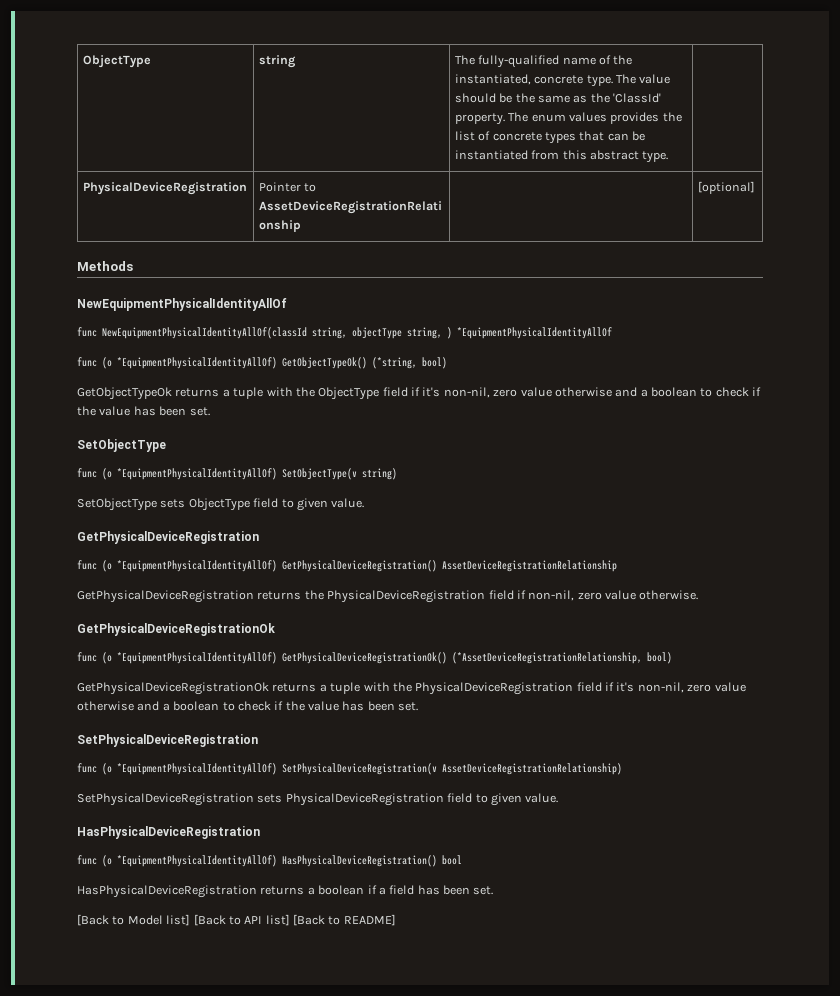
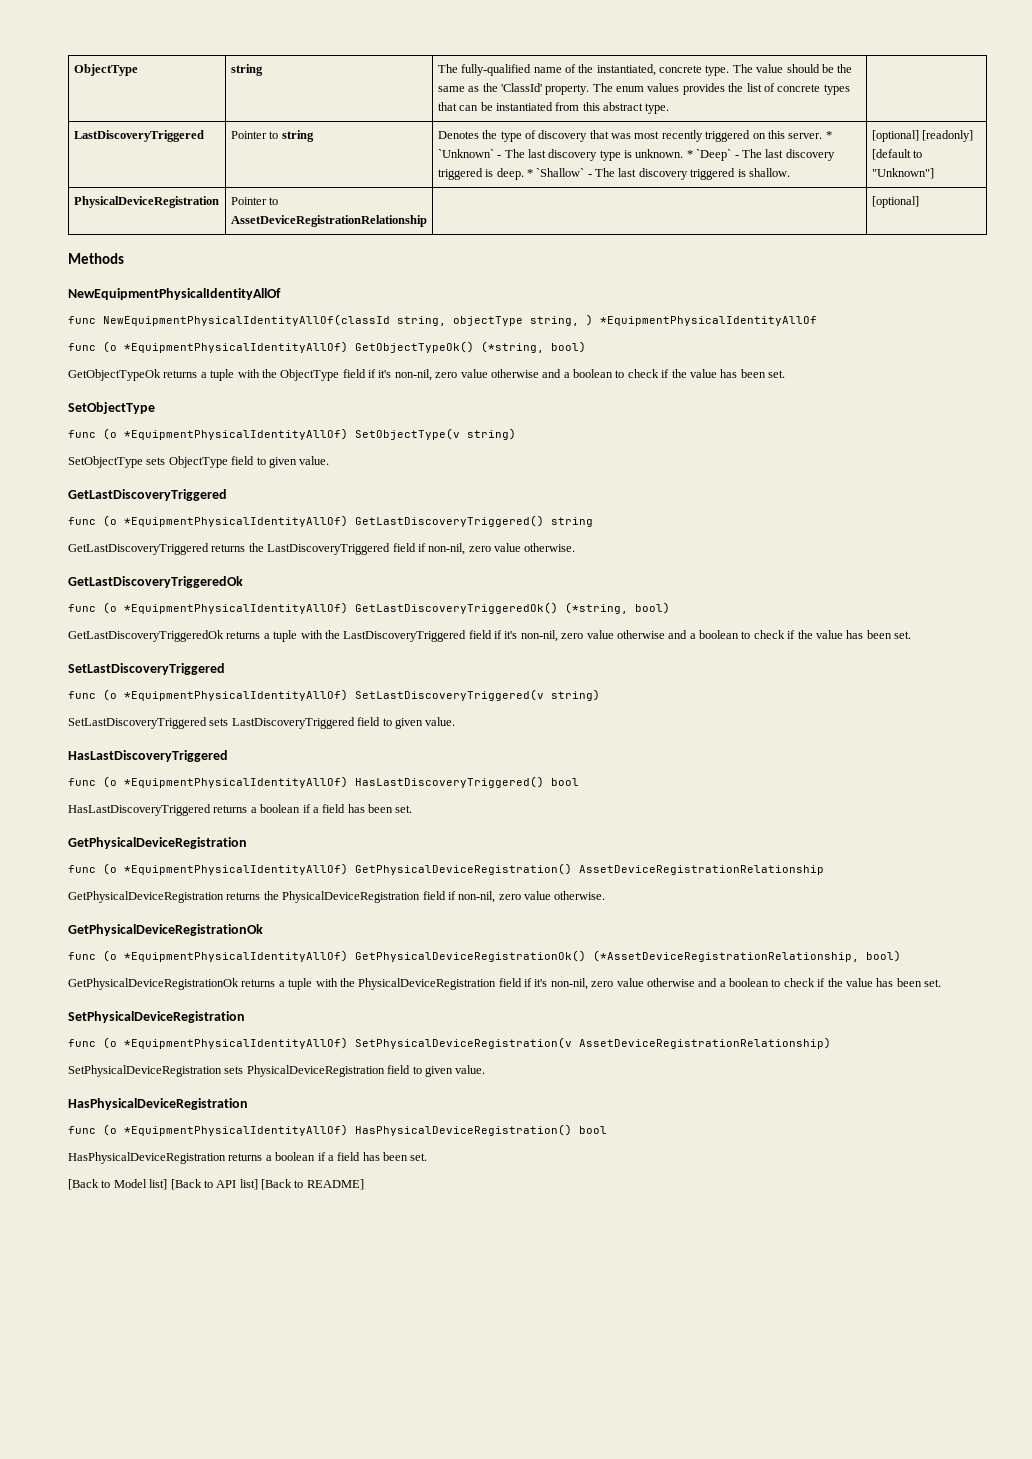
(669, 157) none -> [73,130,204,142] [230,130,314,142] [437,130,832,142] [437,149,835,161] [437,168,790,180] [871,130,974,142] [871,149,923,160] [871,168,934,179] // LastDiscoveryTriggered | Pointer to string | Denotes the type of discovery that was most recently triggered on this server. * `Unknown` - The last discovery type is unknown. * `Deep` - The last discovery triggered is deep. * `Shallow` - The last discovery triggered is shallow. | [optional] [readonly] [default to "Unknown"]
(365, 503) none -> [68,489,227,501] [68,515,593,527] [68,543,576,555] [68,576,243,588] [68,602,670,614] [68,630,911,642] [68,663,225,675] [68,689,600,701] [68,717,456,729] [68,750,228,762] [68,776,579,788] [68,804,413,816] // GetLastDiscoveryTriggered // func (o *EquipmentPhysicalIdentityAllOf) GetLastDiscoveryTriggered() string // GetLastDiscoveryTriggered returns the LastDiscoveryTriggered field if non-nil, zero value otherwise. // GetLastDiscoveryTriggeredOk // func (o *EquipmentPhysicalIdentityAllOf) GetLastDiscoveryTriggeredOk() (*string, bool) // GetLastDiscoveryTriggeredOk returns a tuple with the LastDiscoveryTriggered field if it's non-nil, zero value otherwise and a boolean to check if the value has been set. // SetLastDiscoveryTriggered // func (o *EquipmentPhysicalIdentityAllOf) SetLastDiscoveryTriggered(v string) // SetLastDiscoveryTriggered sets LastDiscoveryTriggered field to given value. // HasLastDiscoveryTriggered // func (o *EquipmentPhysicalIdentityAllOf) HasLastDiscoveryTriggered() bool // HasLastDiscoveryTriggered returns a boolean if a field has been set.

